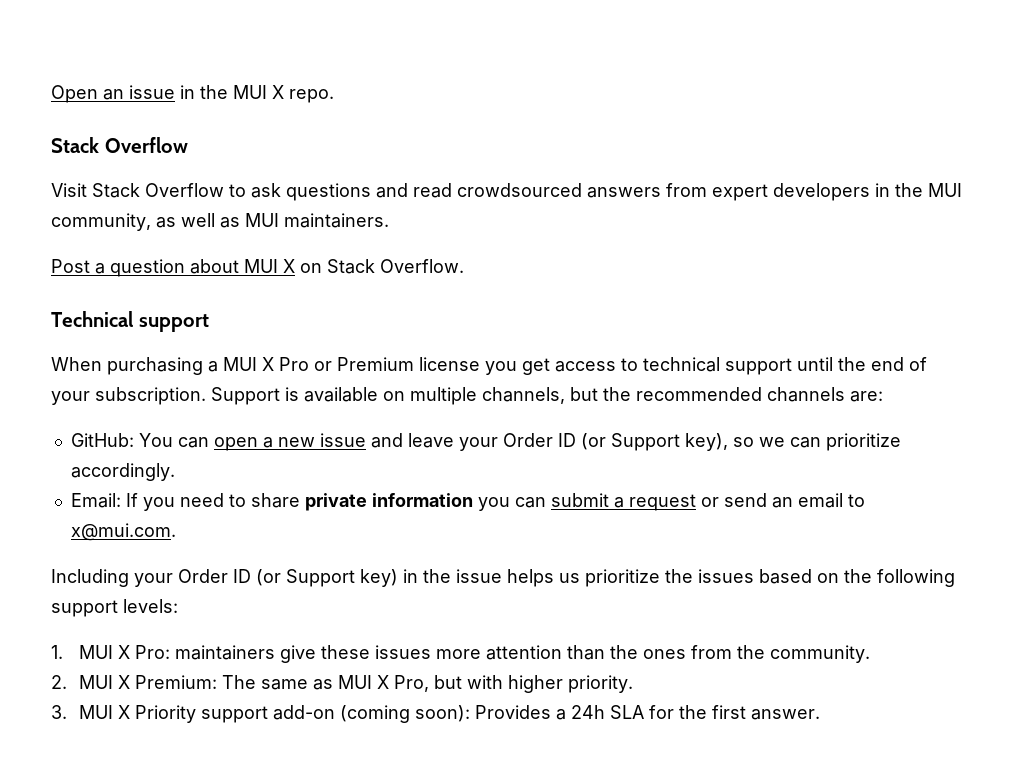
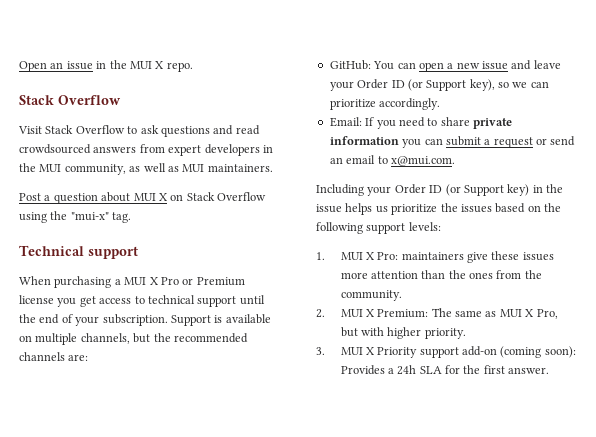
[380,259,464,273] Overflow. -> [217,192,266,201] [19,211,132,223] Overflow using the "mui-x" tag.

